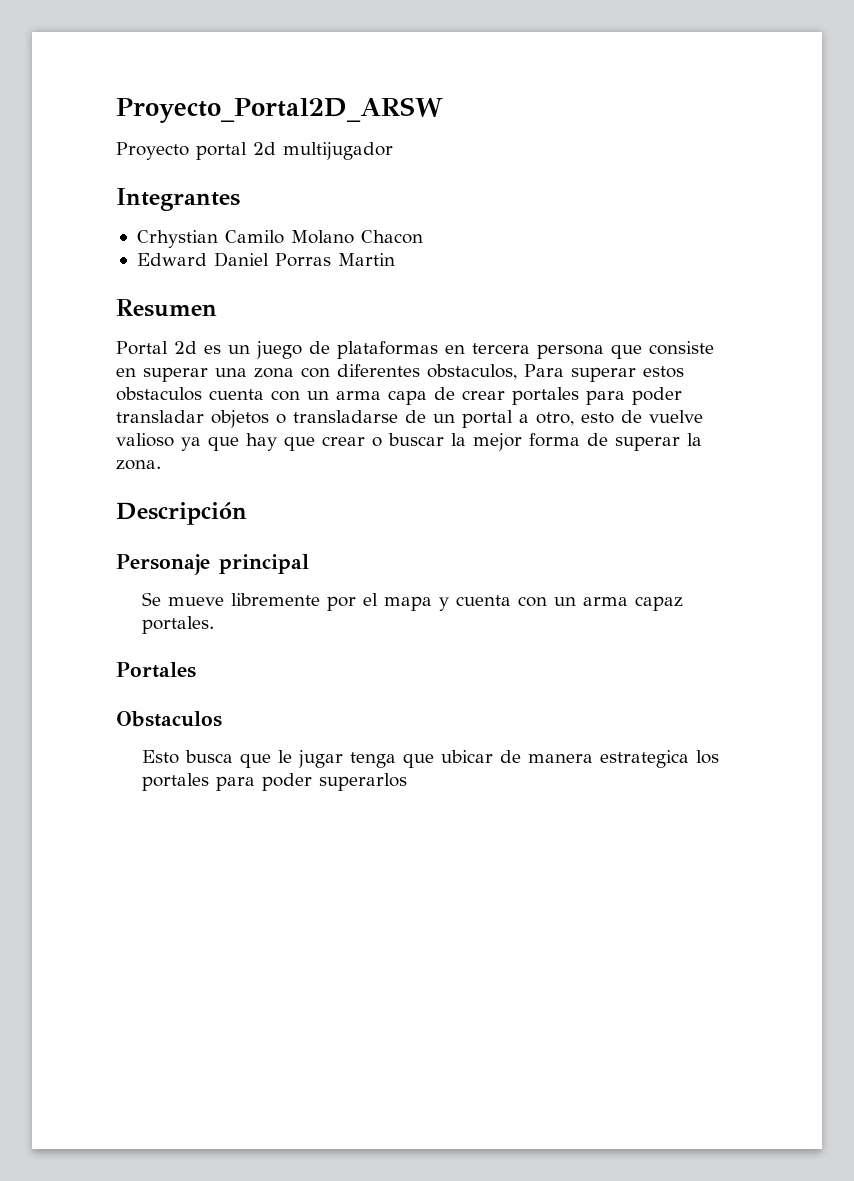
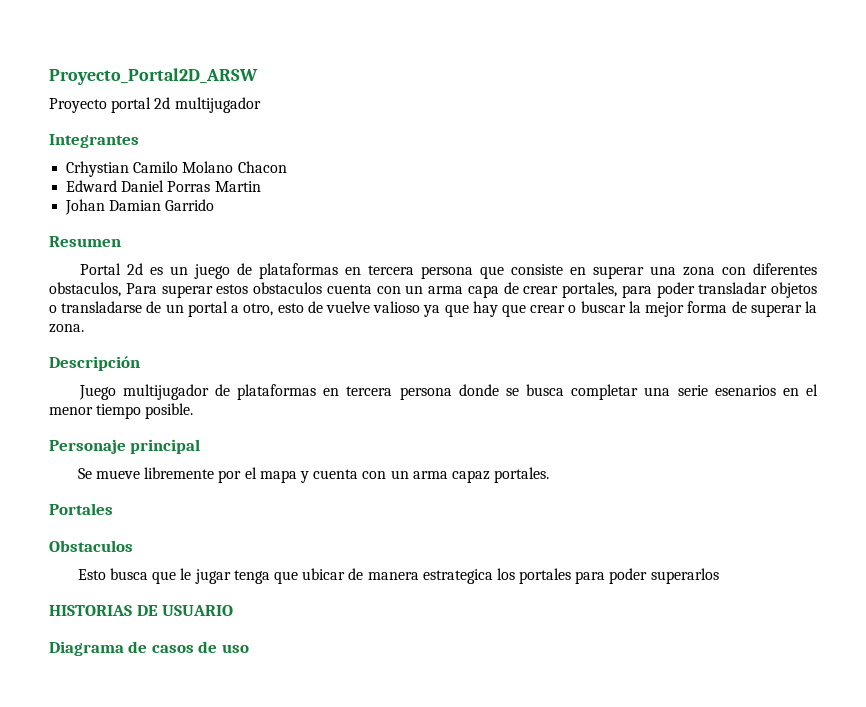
(395, 259) none -> [65,199,215,215] // Johan Damian Garrido
[512,387,579,405] portales -> [562,282,617,298] portales,
(247, 513) none -> [78,384,818,400] [49,403,194,419] // Juego multijugador de plataformas en tercera persona donde se busca completar una serie esenarios en el menor tiempo posible.
(407, 782) none -> [49,605,234,616] [49,641,249,656] // HISTORIAS DE USUARIO // Diagrama de casos de uso

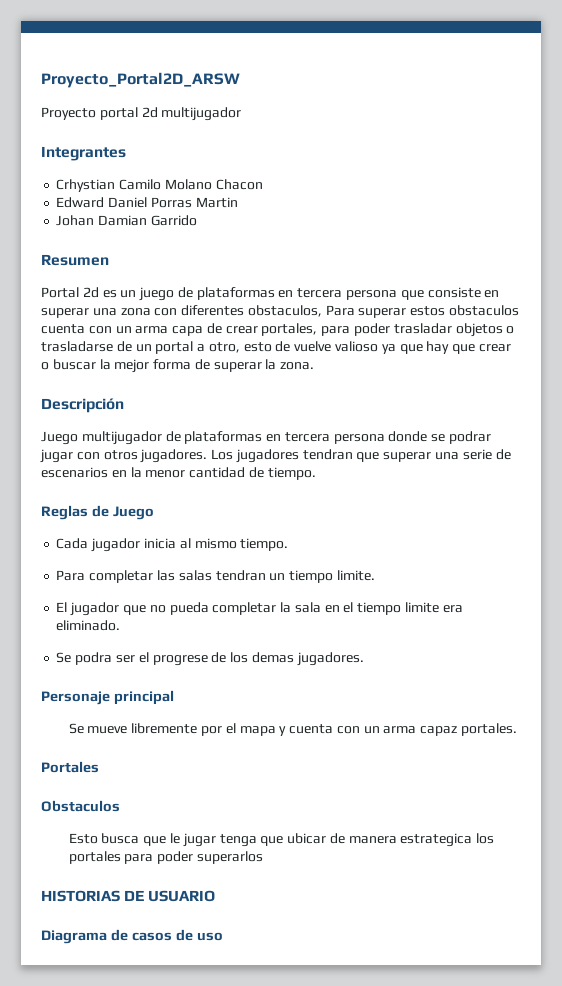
[698,282,768,294] transladar -> [393,323,452,334] trasladar
[61,301,143,313] transladarse -> [41,341,113,352] trasladarse
[526,384,818,400] [49,403,194,419] busca completar una serie esenarios en el menor tiempo posible. -> [449,431,492,444] [40,449,511,463] [41,467,316,480] [41,505,154,520] [56,538,289,552] [56,570,375,583] [56,602,463,616] [56,620,121,631] [56,652,364,666] podrar jugar con otros jugadores. Los jugadores tendran que superar una serie de escenarios en la menor cantidad de tiempo. // Reglas de Juego // Cada jugador inicia al mismo tiempo. // Para completar las salas tendran un tiempo limite. // El jugador que no pueda completar la sala en el tiempo limite era eliminado. // Se podra ser el progrese de los demas jugadores.

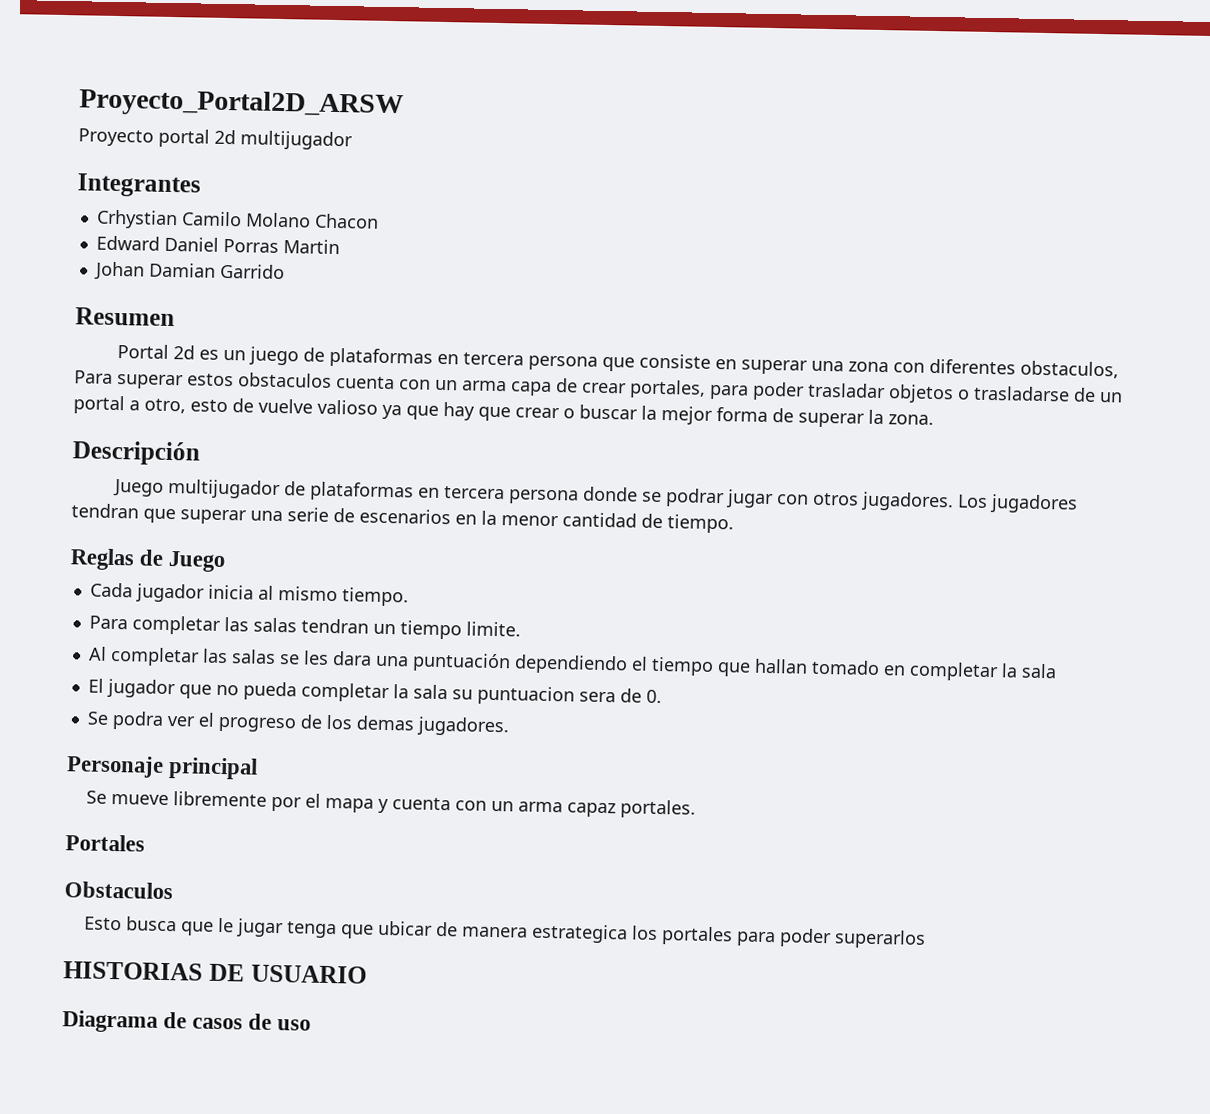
(375, 575) none -> [88,646,1057,682] // Al completar las salas se les dara una puntuación dependiendo el tiempo que hallan tomado en completar la sala
[324,602,463,615] [56,620,121,631] en el tiempo limite era eliminado. -> [451,685,662,706] su puntuacion sera de 0.
[115,652,208,666] ser el progrese -> [166,712,296,733] ver el progreso

